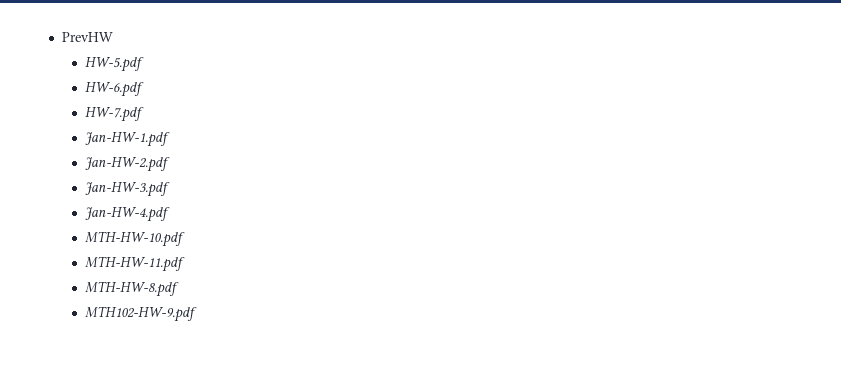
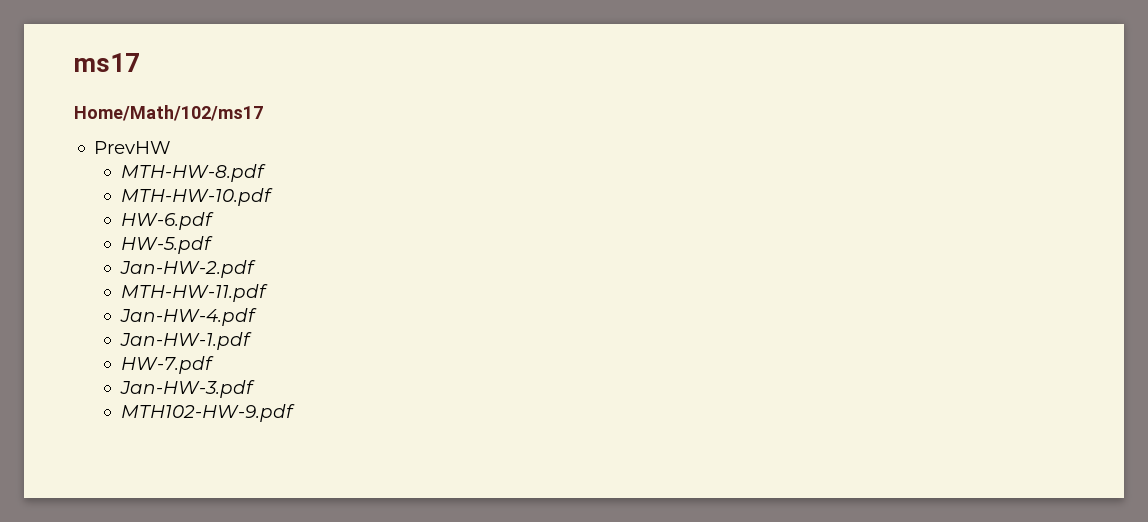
(61, 37) none -> [74,53,140,72] [74,105,263,121] ms17 // Home/Math/102/ms17 //
[84,57,144,72] [84,82,144,97] HW-5.pdf // HW-6.pdf -> [120,164,266,182] [120,188,273,206] [120,212,214,230] [120,236,213,254] [119,260,256,278] [120,284,268,302] [119,308,257,326] [119,332,252,350] MTH-HW-8.pdf // MTH-HW-10.pdf // HW-6.pdf // HW-5.pdf // Jan-HW-2.pdf // MTH-HW-11.pdf // Jan-HW-4.pdf // Jan-HW-1.pdf
[84,132,170,147] [84,157,170,172] // Jan-HW-1.pdf // Jan-HW-2.pdf -> (214, 365) none
[84,207,170,222] [84,231,185,247] [84,256,185,272] [84,281,179,297] // Jan-HW-4.pdf // MTH-HW-10.pdf // MTH-HW-11.pdf // MTH-HW-8.pdf -> (255, 389) none

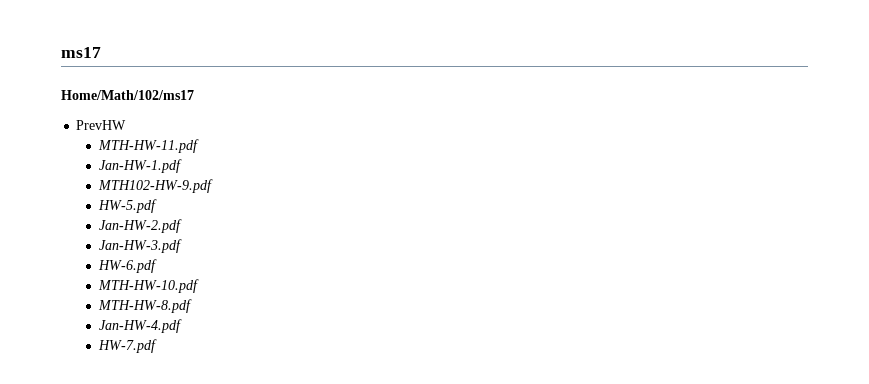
[120,164,266,182] [120,188,273,206] [120,212,214,230] MTH-HW-8.pdf // MTH-HW-10.pdf // HW-6.pdf -> [97,139,199,153] [98,159,182,173] [97,179,213,193] MTH-HW-11.pdf // Jan-HW-1.pdf // MTH102-HW-9.pdf
[120,284,268,302] MTH-HW-11.pdf -> [98,239,182,253] [97,259,157,273] [97,279,199,293] [97,299,192,313] Jan-HW-3.pdf // HW-6.pdf // MTH-HW-10.pdf // MTH-HW-8.pdf
[119,332,252,350] // Jan-HW-1.pdf -> (182, 326) none
[119,380,255,398] [120,404,295,422] // Jan-HW-3.pdf // MTH102-HW-9.pdf -> (157, 346) none

